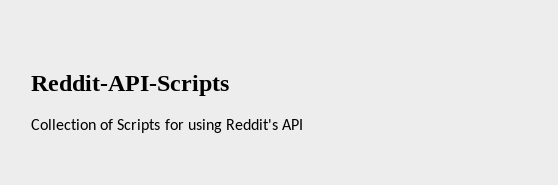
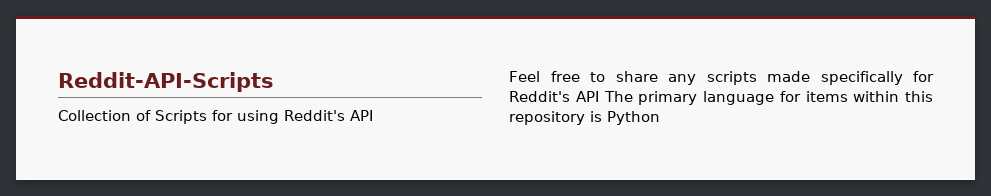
(304, 124) none -> [509,71,934,85] [509,91,933,105] [509,111,660,125] // Feel free to share any scripts made specifically for Reddit's API The primary language for items within this repository is Python

